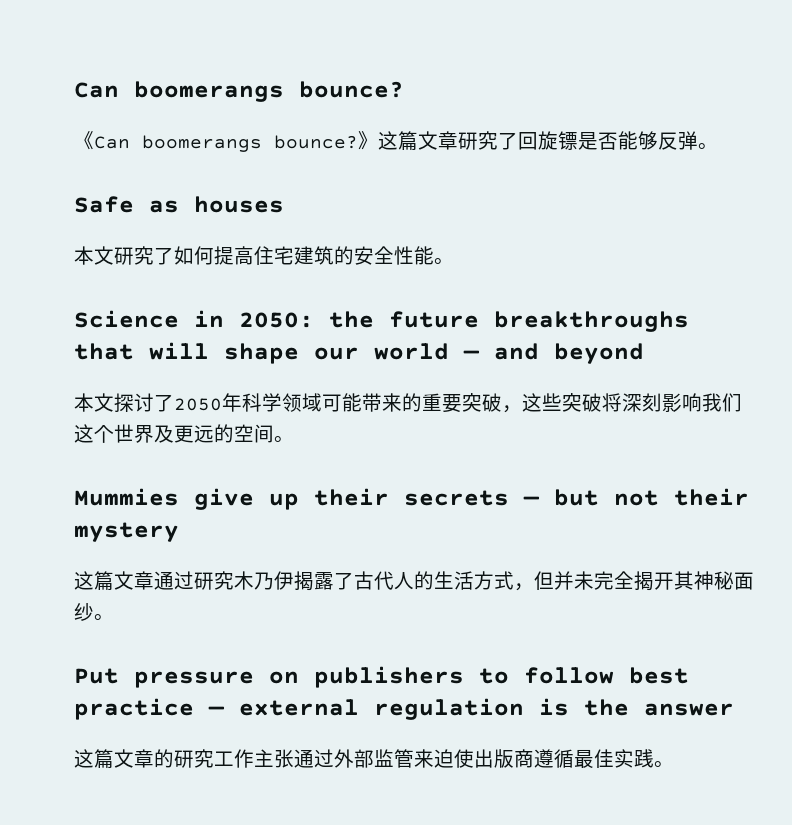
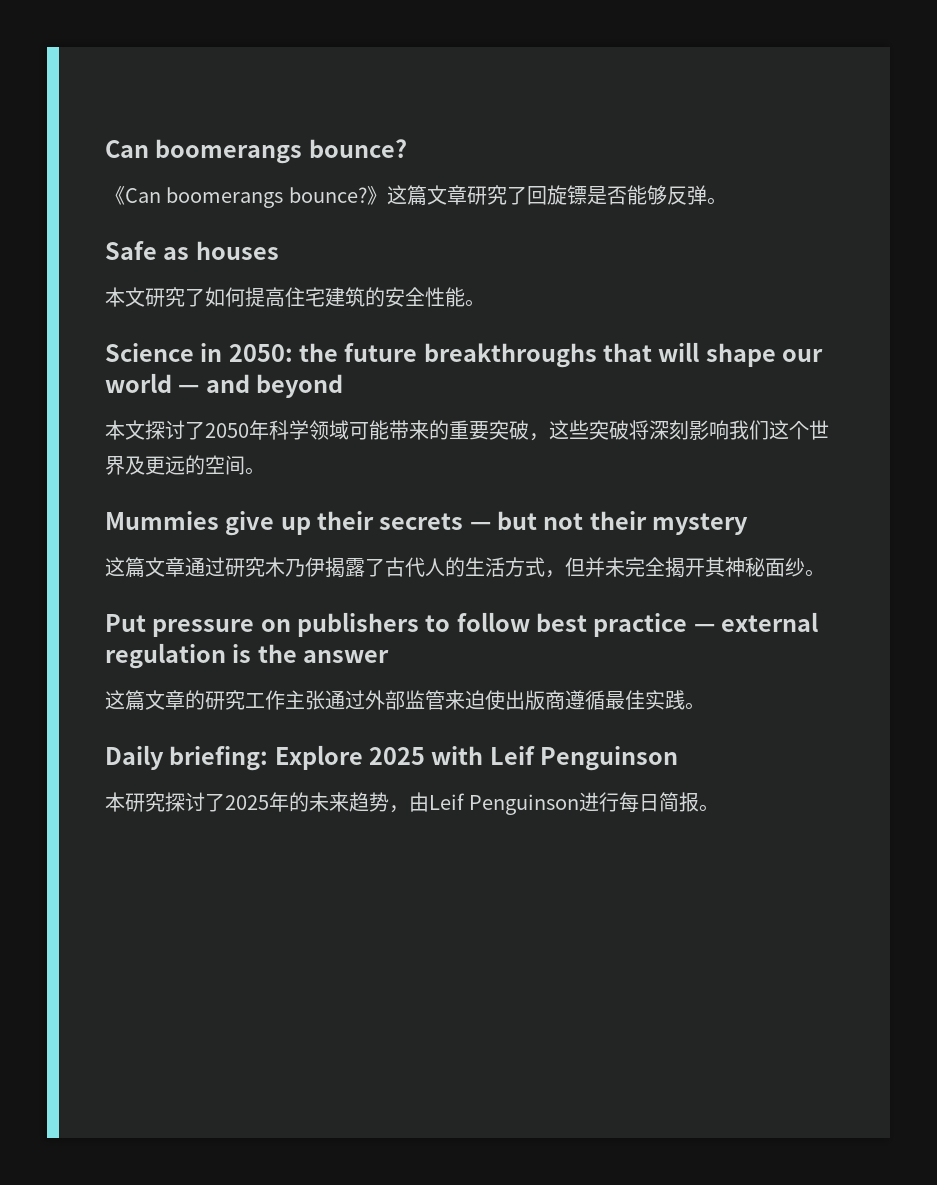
(674, 764) none -> [105,745,679,771] [105,792,720,815] // Daily briefing: Explore 2025 with Leif Penguinson // 本研究探讨了2025年的未来趋势，由Leif Penguinson进行每日简报。

